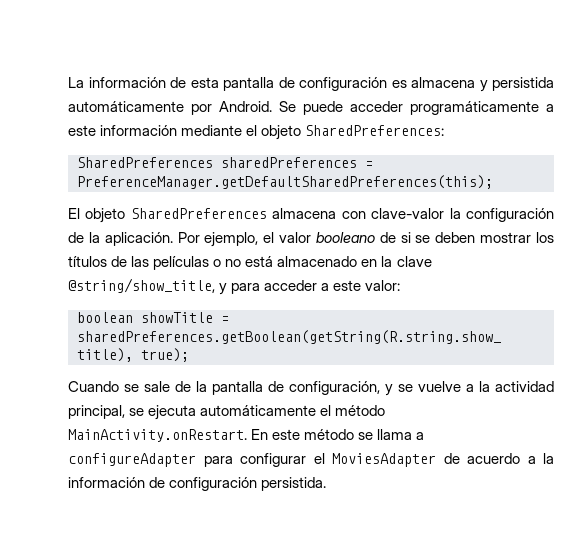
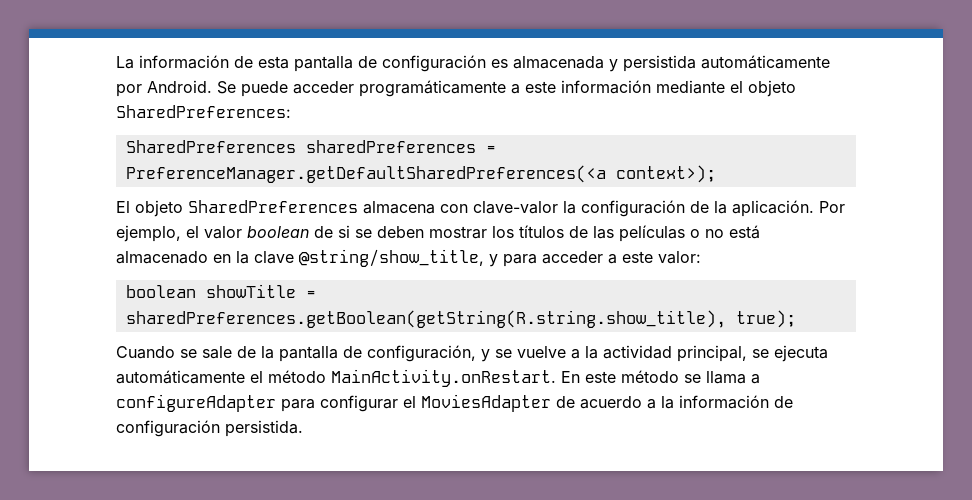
[411,77,475,88] almacena -> [513,56,604,69] almacenada
[77,175,493,189] PreferenceManager.getDefaultSharedPreferences(this); -> [125,165,716,183] PreferenceManager.getDefaultSharedPreferences(<a context>);
[315,232,375,243] booleano -> [247,226,309,238] boolean

